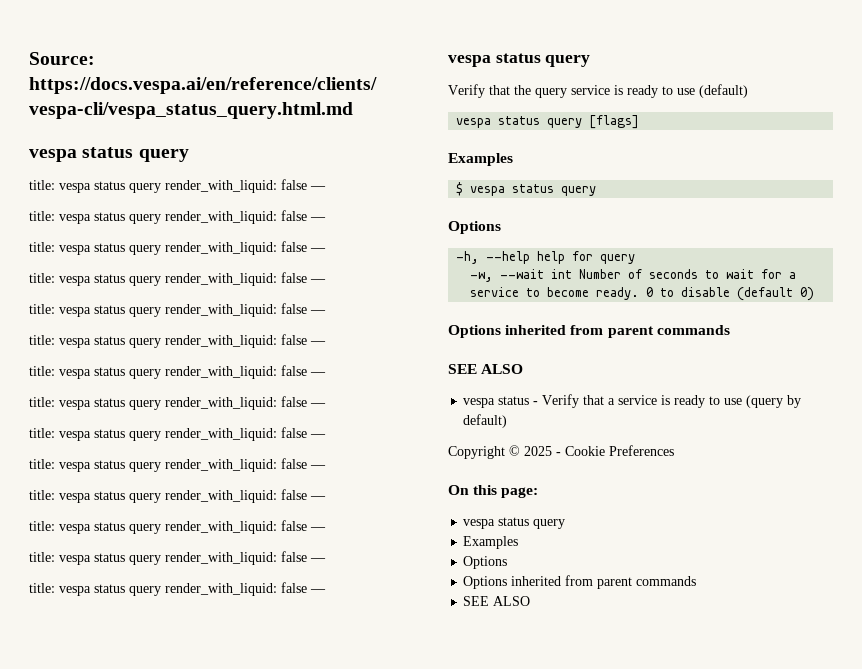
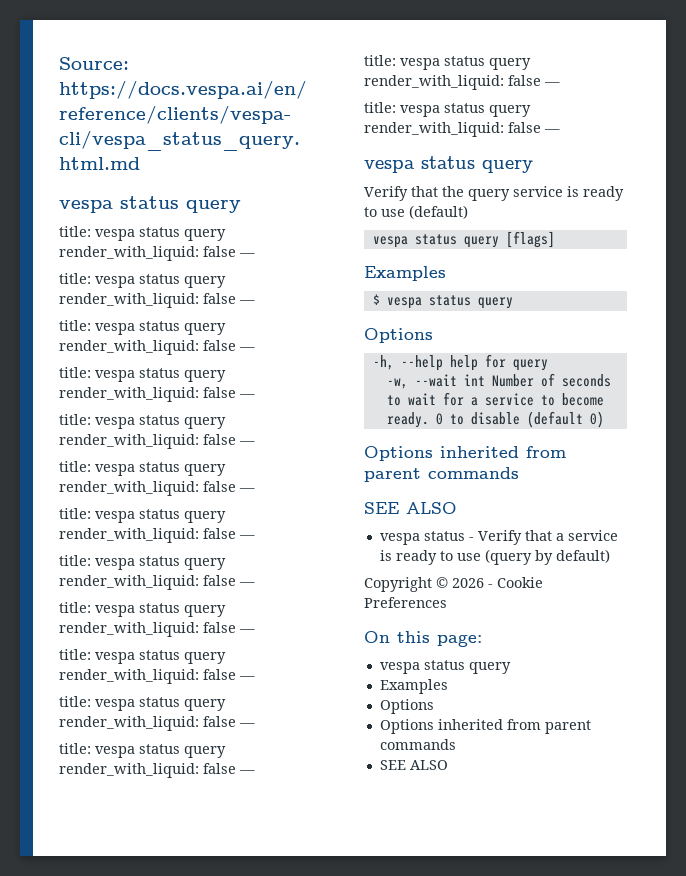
[524,446,552,456] 2025 -> [452,578,484,588] 2026

